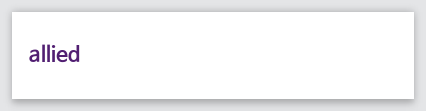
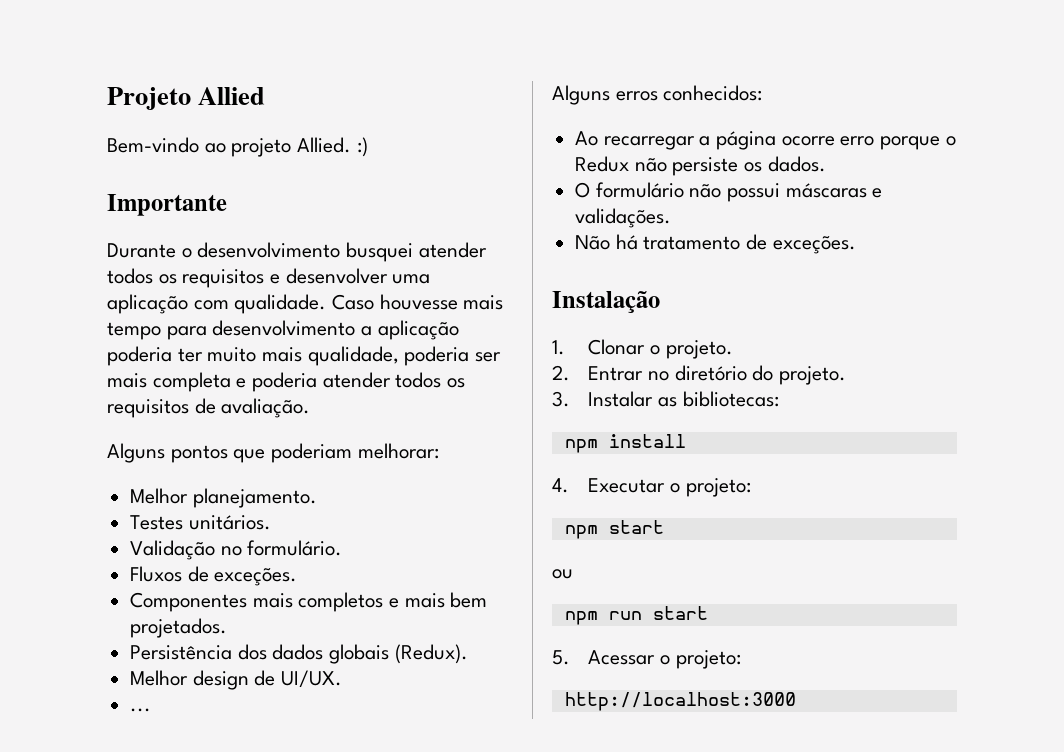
[29,44,80,63] allied -> [107,87,266,110] [107,137,368,157] [107,194,227,216] [107,242,487,262] [107,268,431,288] [107,294,504,314] [107,320,459,340] [107,346,502,366] [107,372,466,392] [107,398,311,418] [107,443,439,463] [130,488,317,508] [130,515,271,530] [130,540,343,560] [130,566,298,586] [130,592,488,612] [130,618,228,638] [130,644,468,664] [130,670,343,690] [130,708,152,712] [552,85,763,105] [575,131,956,150] [575,156,826,176] [575,182,883,202] [575,208,672,228] [575,234,856,254] [552,291,660,314] [552,339,733,359] [552,365,847,385] [552,391,779,407] [564,434,686,453] [552,478,751,497] [564,520,664,539] [552,569,573,579] [564,606,708,625] [552,650,741,669] [564,692,796,711] Projeto Allied // Bem-vindo ao projeto Allied. :) // Importante // Durante o desenvolvimento busquei atender todos os requisitos e desenvolver uma aplicação com qualidade. Caso houvesse mais tempo para desenvolvimento a aplicação poderia ter muito mais qualidade, poderia ser mais completa e poderia atender todos os requisitos de avaliação. // Alguns pontos que poderiam melhorar: // Melhor planejamento. // Testes unitários. // Validação no formulário. // Fluxos de exceções. // Componentes mais completos e mais bem projetados. // Persistência dos dados globais (Redux). // Melhor design de UI/UX. // ... // Alguns erros conhecidos: // Ao recarregar a página ocorre erro porque o Redux não persiste os dados. // O formulário não possui máscaras e validações. // Não há tratamento de exceções. // Instalação // 1. Clonar o projeto. // 2. Entrar no diretório do projeto. // 3. Instalar as bibliotecas: // npm install // 4. Executar o projeto: // npm start // ou // npm run start // 5. Acessar o projeto: // http://localhost:3000

